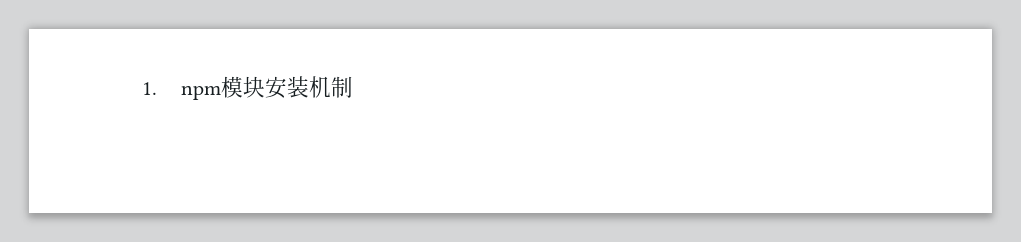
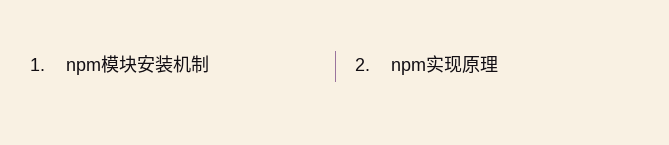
(354, 87) none -> [355,55,498,75] // 2. npm实现原理

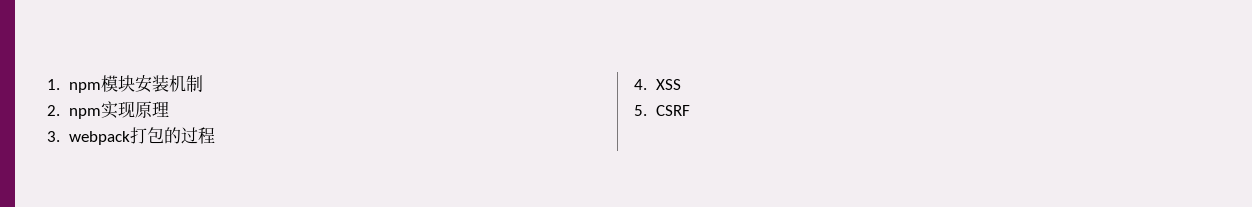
(498, 64) none -> [47,127,216,145] [634,79,682,90] [634,105,691,116] // 3. webpack打包的过程 // 4. XSS // 5. CSRF

